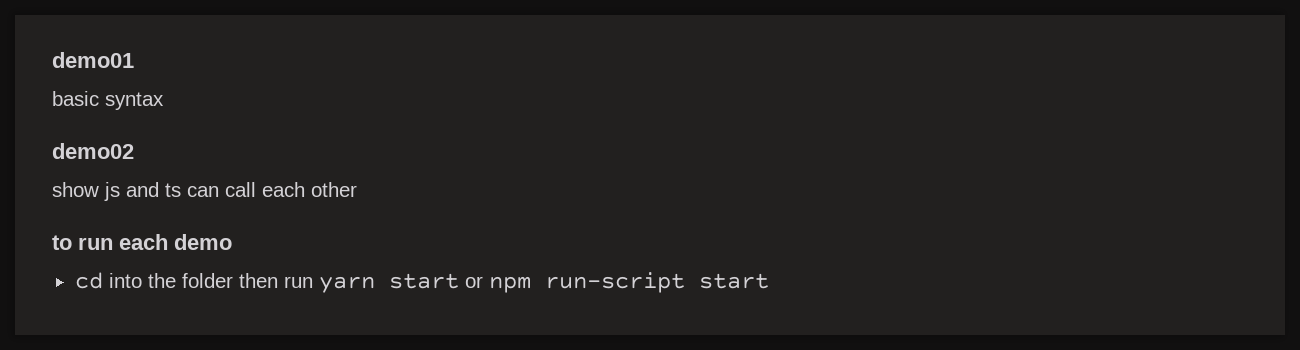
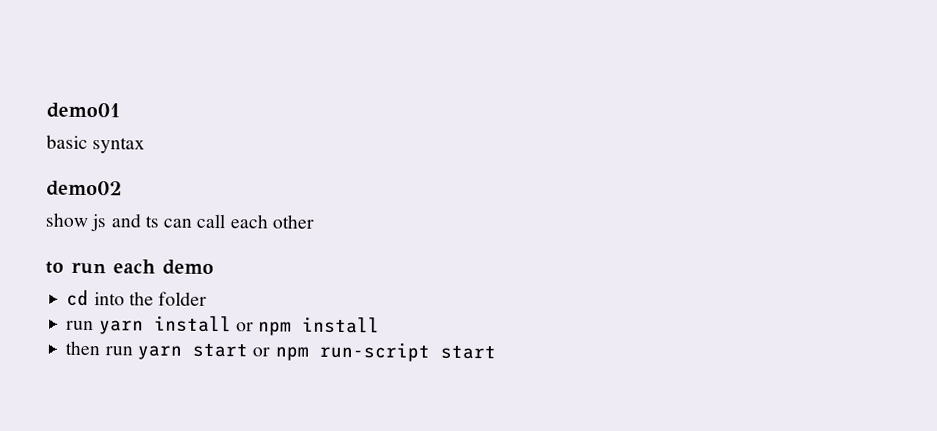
(233, 280) none -> [66,315,381,336] // run yarn install or npm install //

